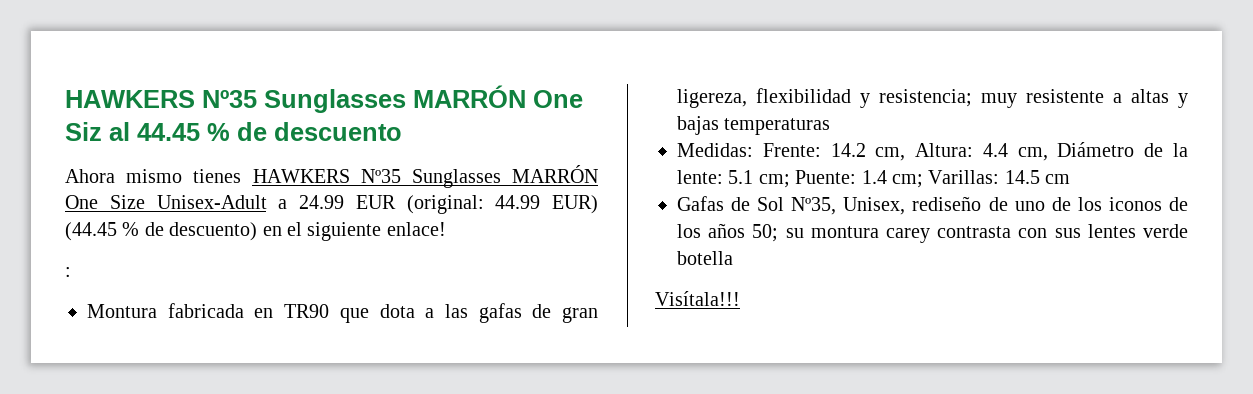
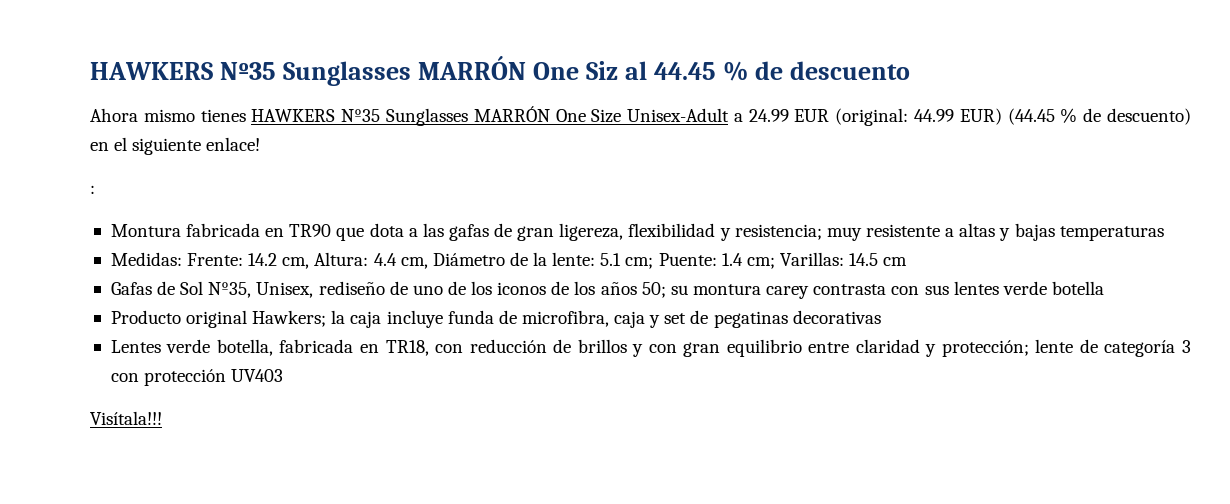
(733, 258) none -> [110,310,881,328] [110,339,1192,357] [110,369,284,386] // Producto original Hawkers; la caja incluye funda de microfibra, caja y set de pegatinas decorativas // Lentes verde botella, fabricada en TR18, con reducción de brillos y con gran equilibrio entre claridad y protección; lente de categoría 3 con protección UV403

